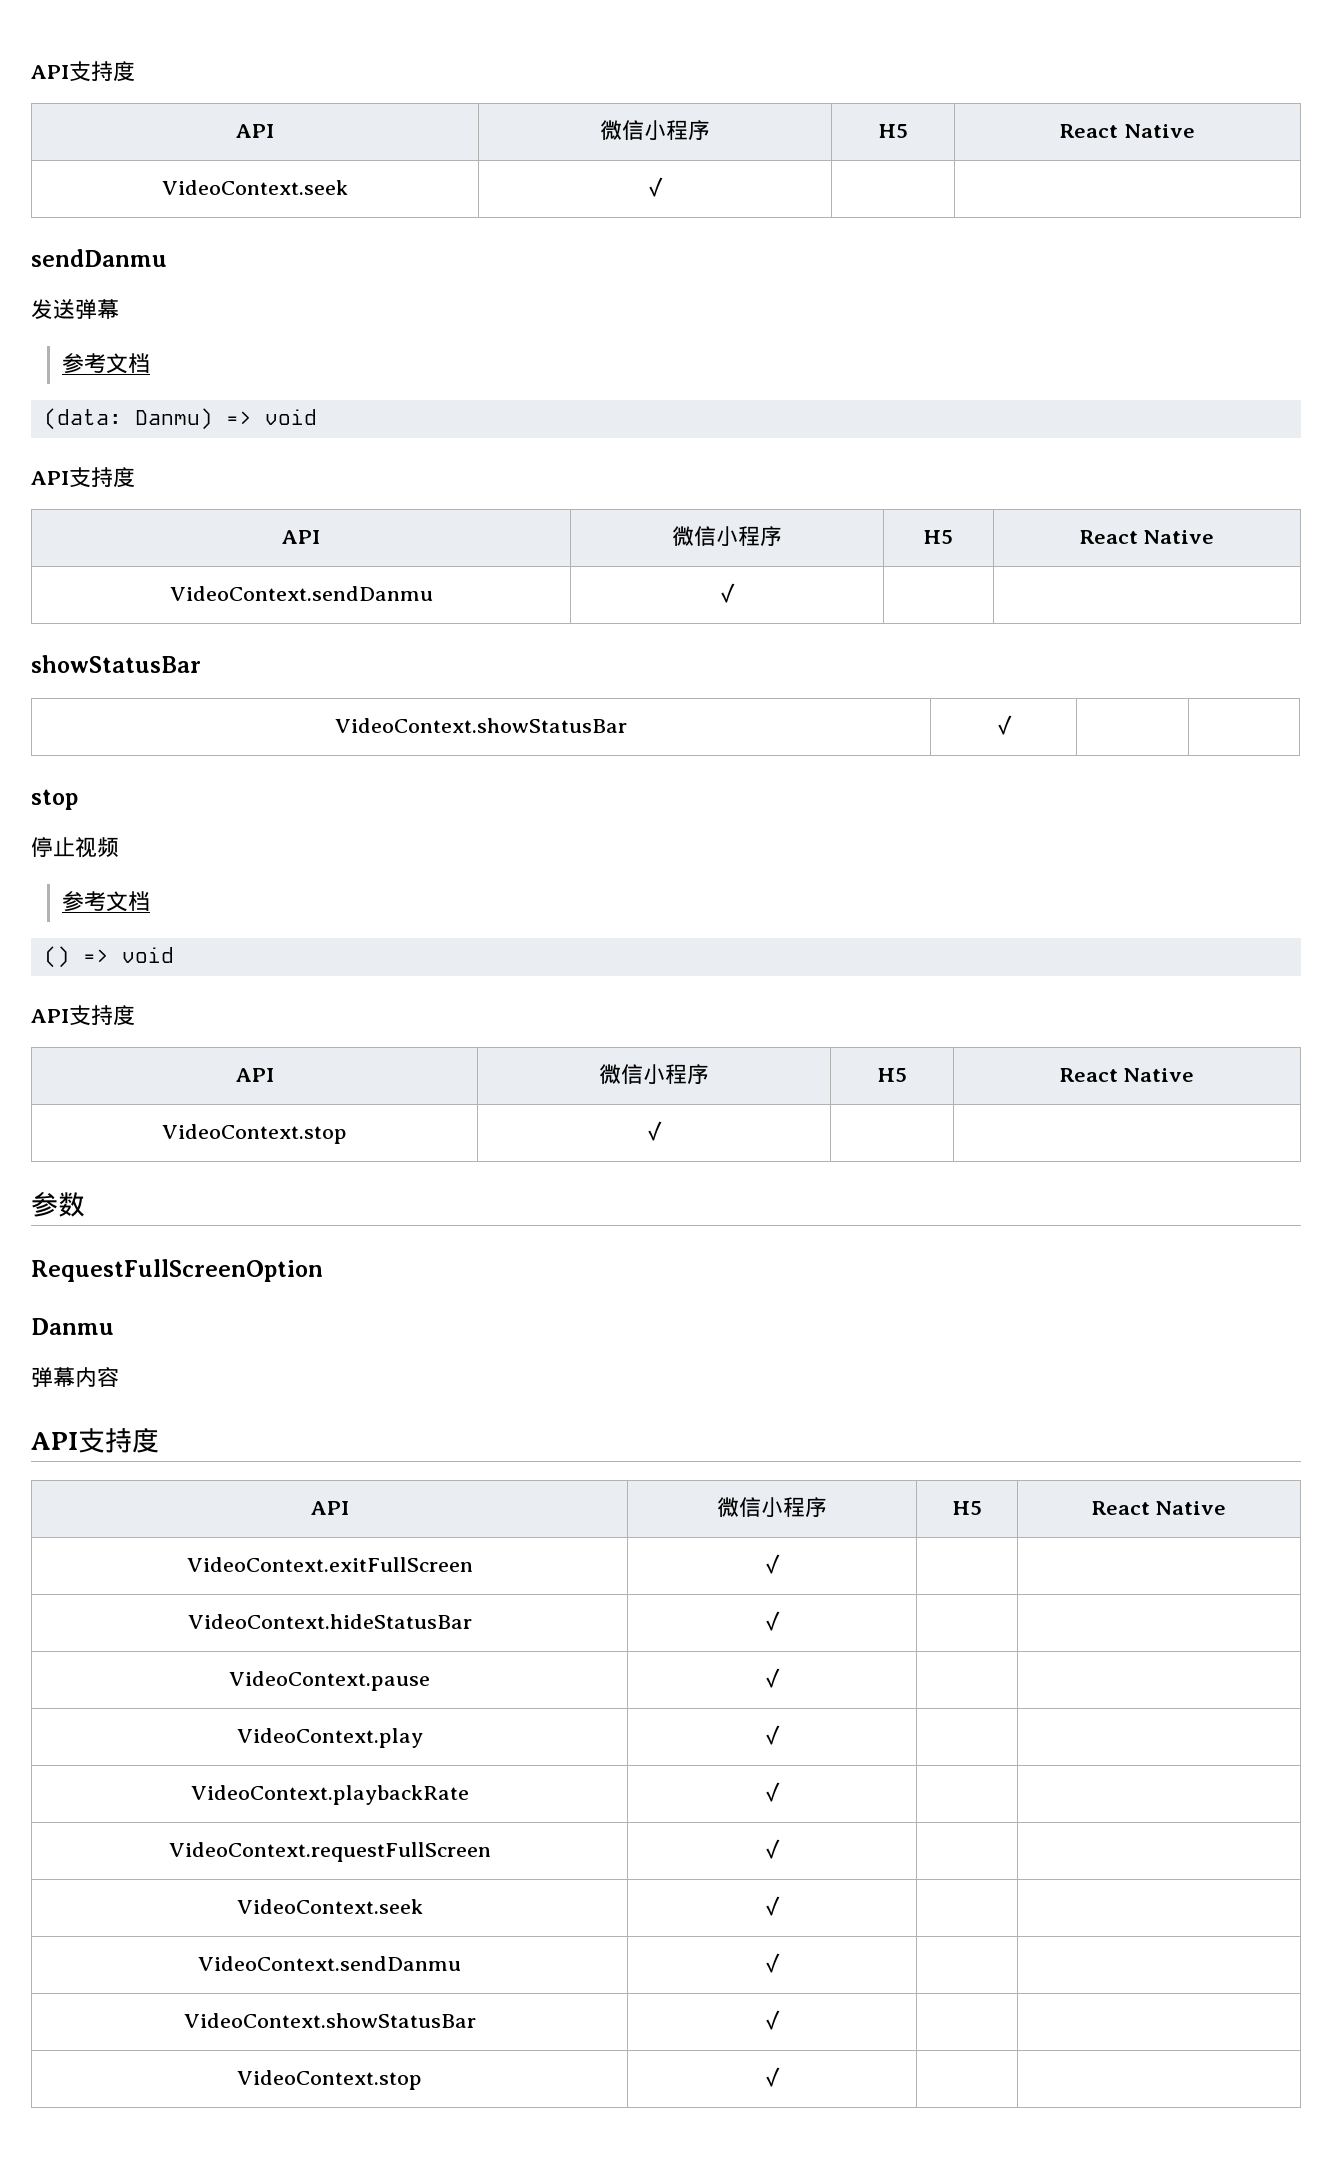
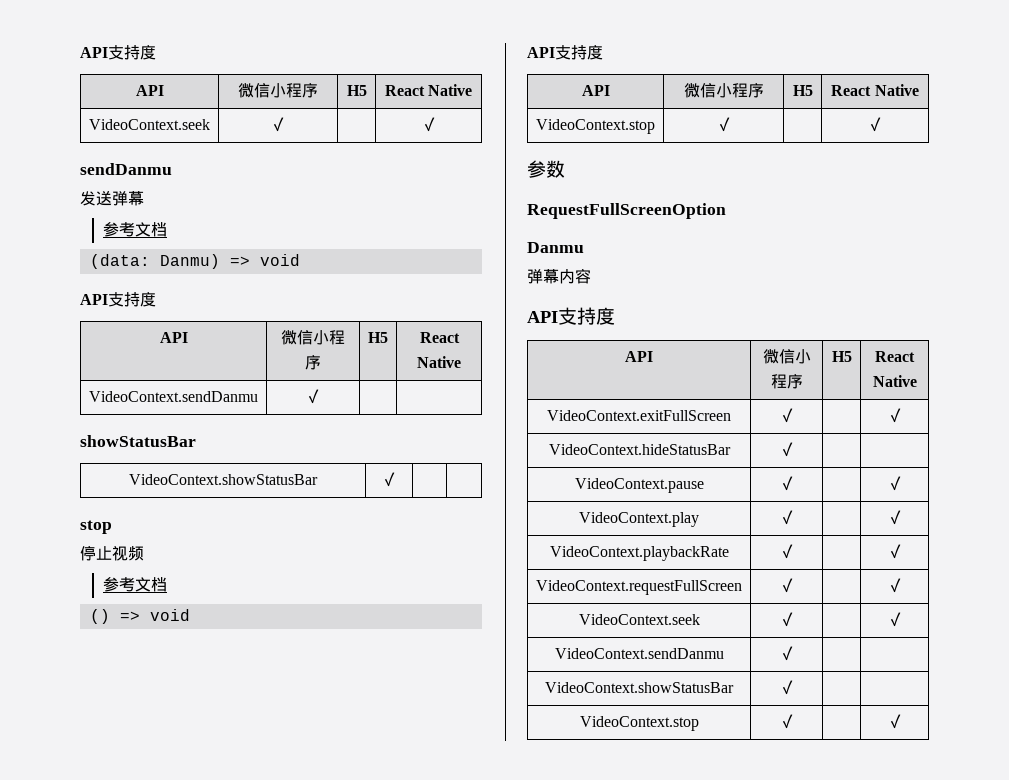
(666, 187) none -> [420,117,437,132] ✓
(665, 1131) none -> [867,117,883,132] ✓
(783, 1564) none -> [886,408,903,423] ✓
(783, 1678) none -> [886,476,903,491] ✓
(783, 1735) none -> [886,510,903,525] ✓
(783, 1792) none -> [886,544,903,559] ✓
[236,1899,423,1914] [761,1896,783,1916] // VideoContext.seek | ✓ | | -> [886,578,903,593] [578,614,700,625] [778,612,795,627] [886,612,903,627] ✓ // VideoContext.seek | ✓ | | ✓
(783, 2077) none -> [886,714,903,729] ✓

